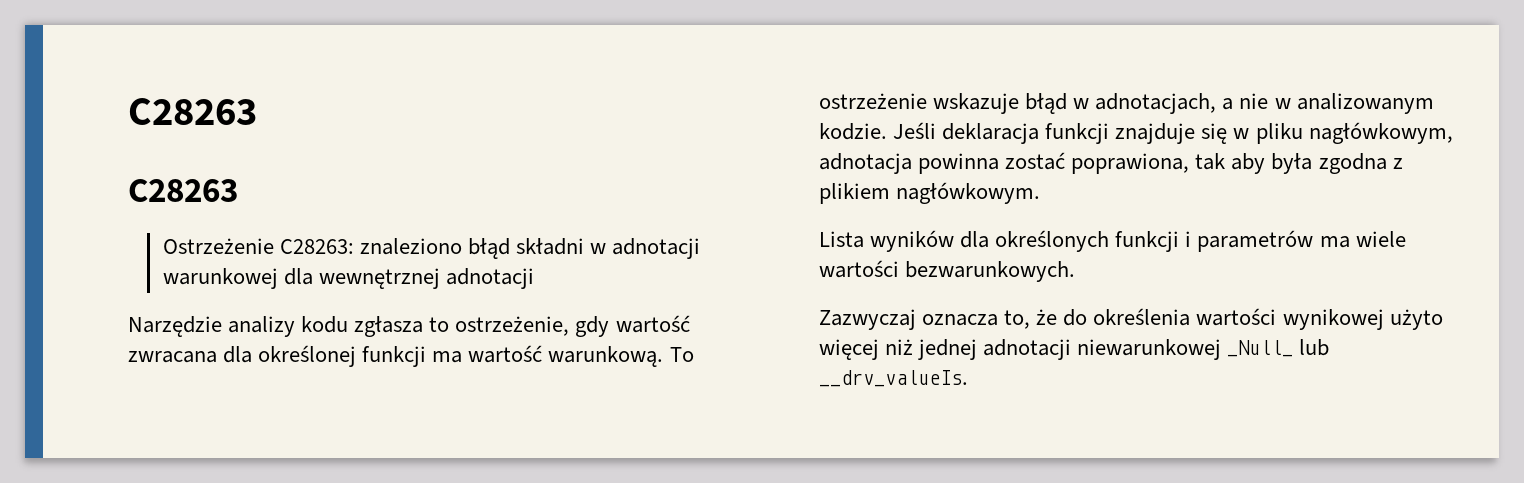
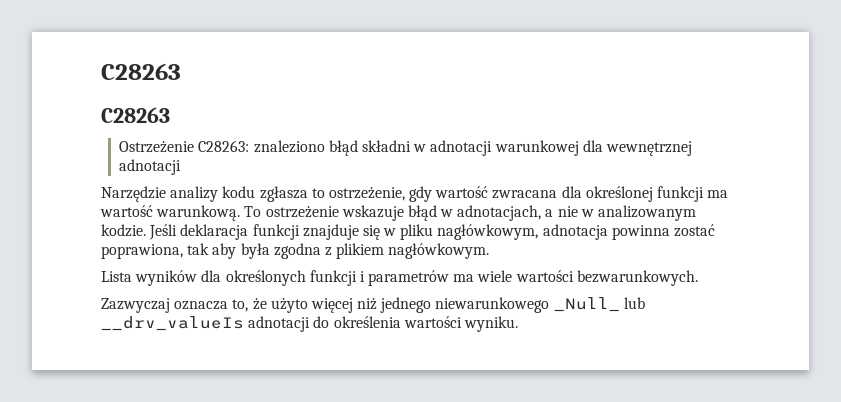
[1063,308,1443,330] [819,339,1330,360] [819,370,968,387] do określenia wartości wynikowej użyto więcej niż jednej adnotacji niewarunkowej _Null_ lub __drv_valueIs. -> [270,297,645,313] [101,316,518,332] użyto więcej niż jednego niewarunkowego _Null_ lub __drv_valueIs adnotacji do określenia wartości wyniku.

